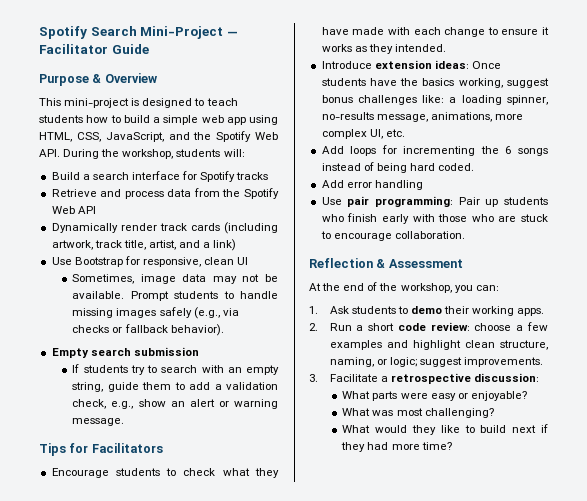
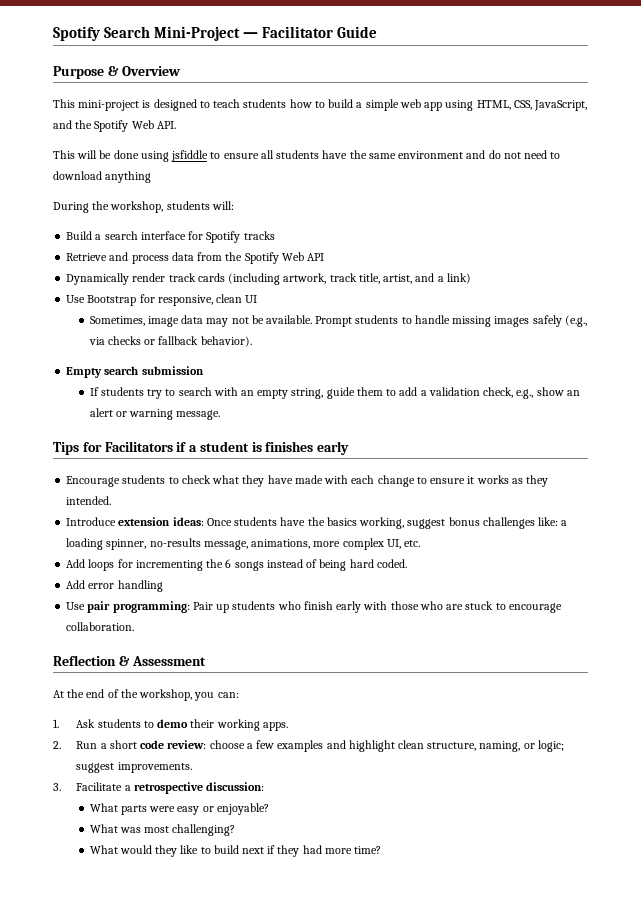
(60, 153) none -> [53,150,561,162] [53,171,152,183] // This will be done using jsfiddle to ensure all students have the same environment and do not need to download anything //
(163, 448) none -> [176,441,350,455] if a student is finishes early

